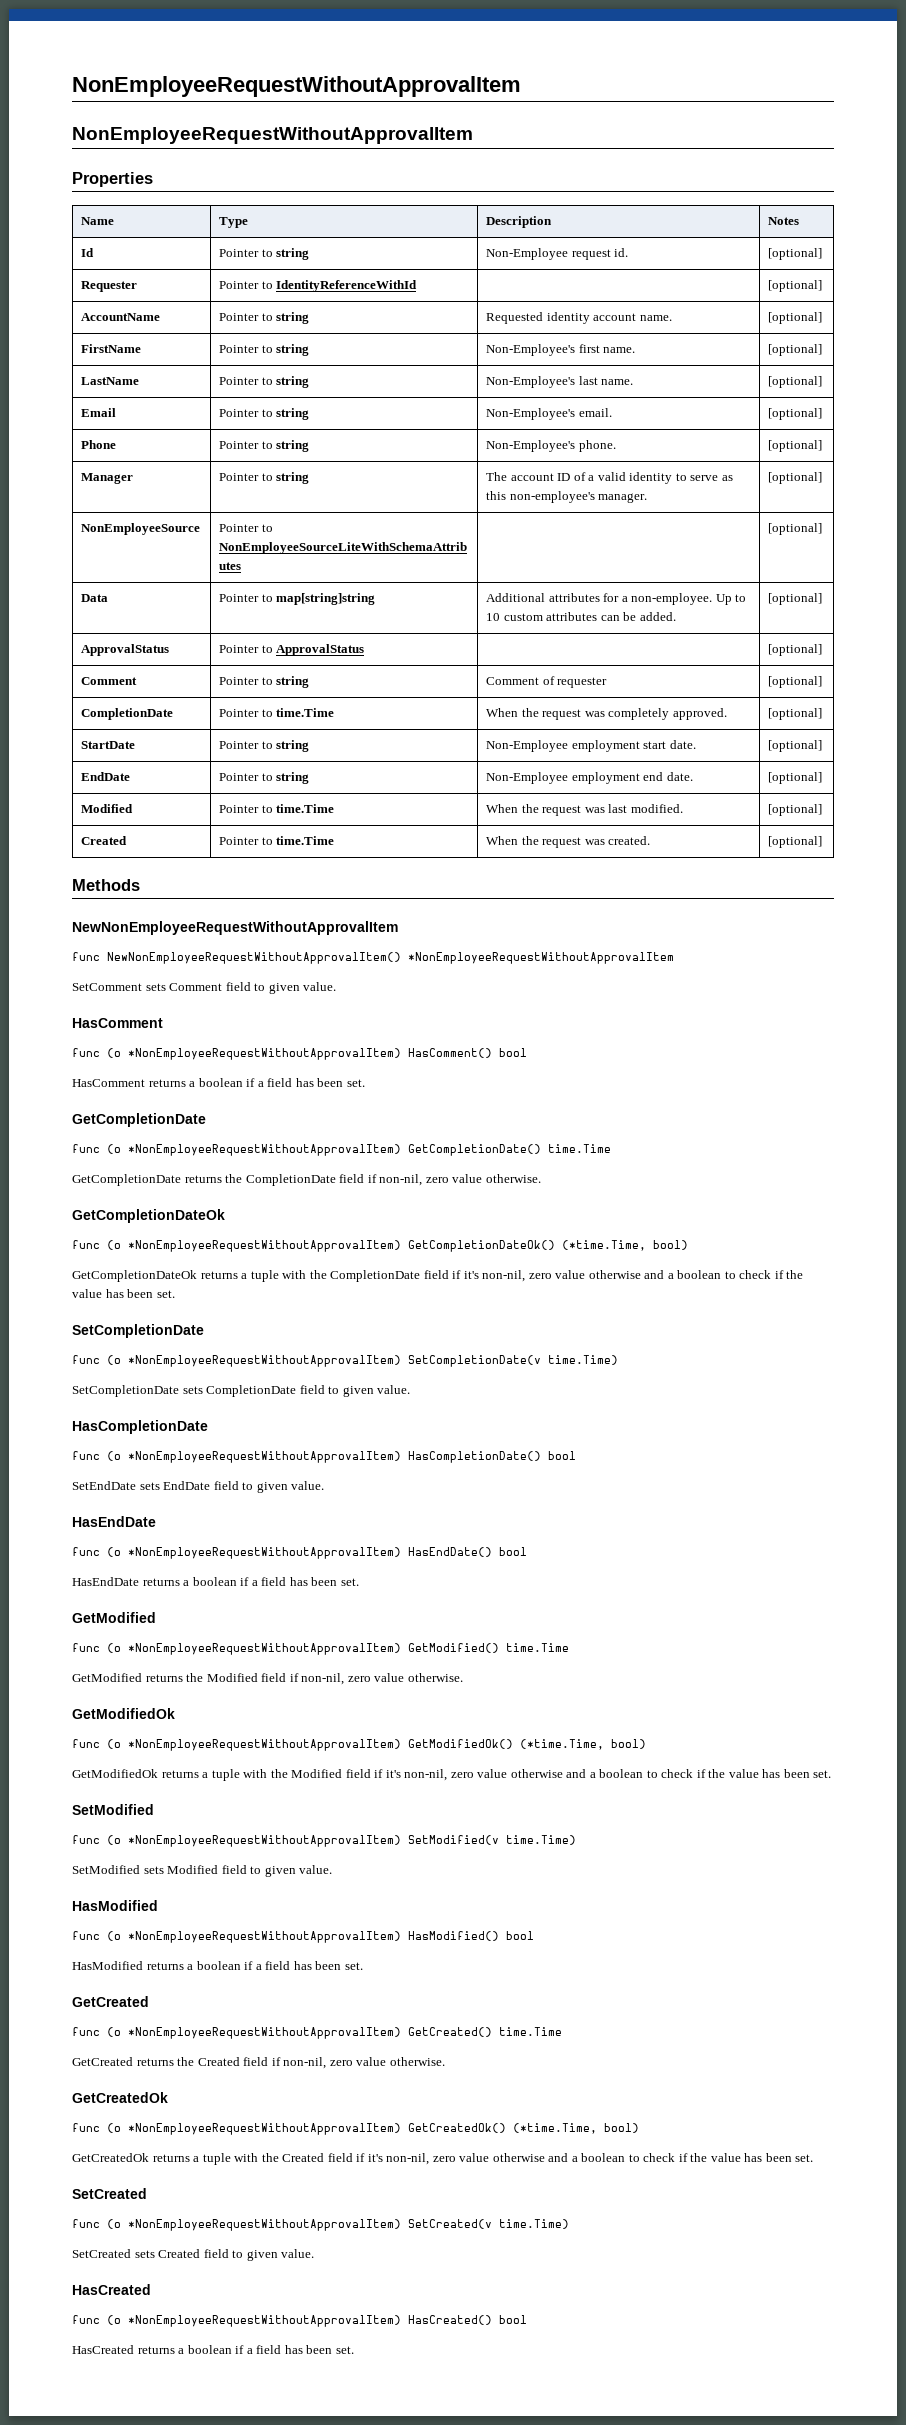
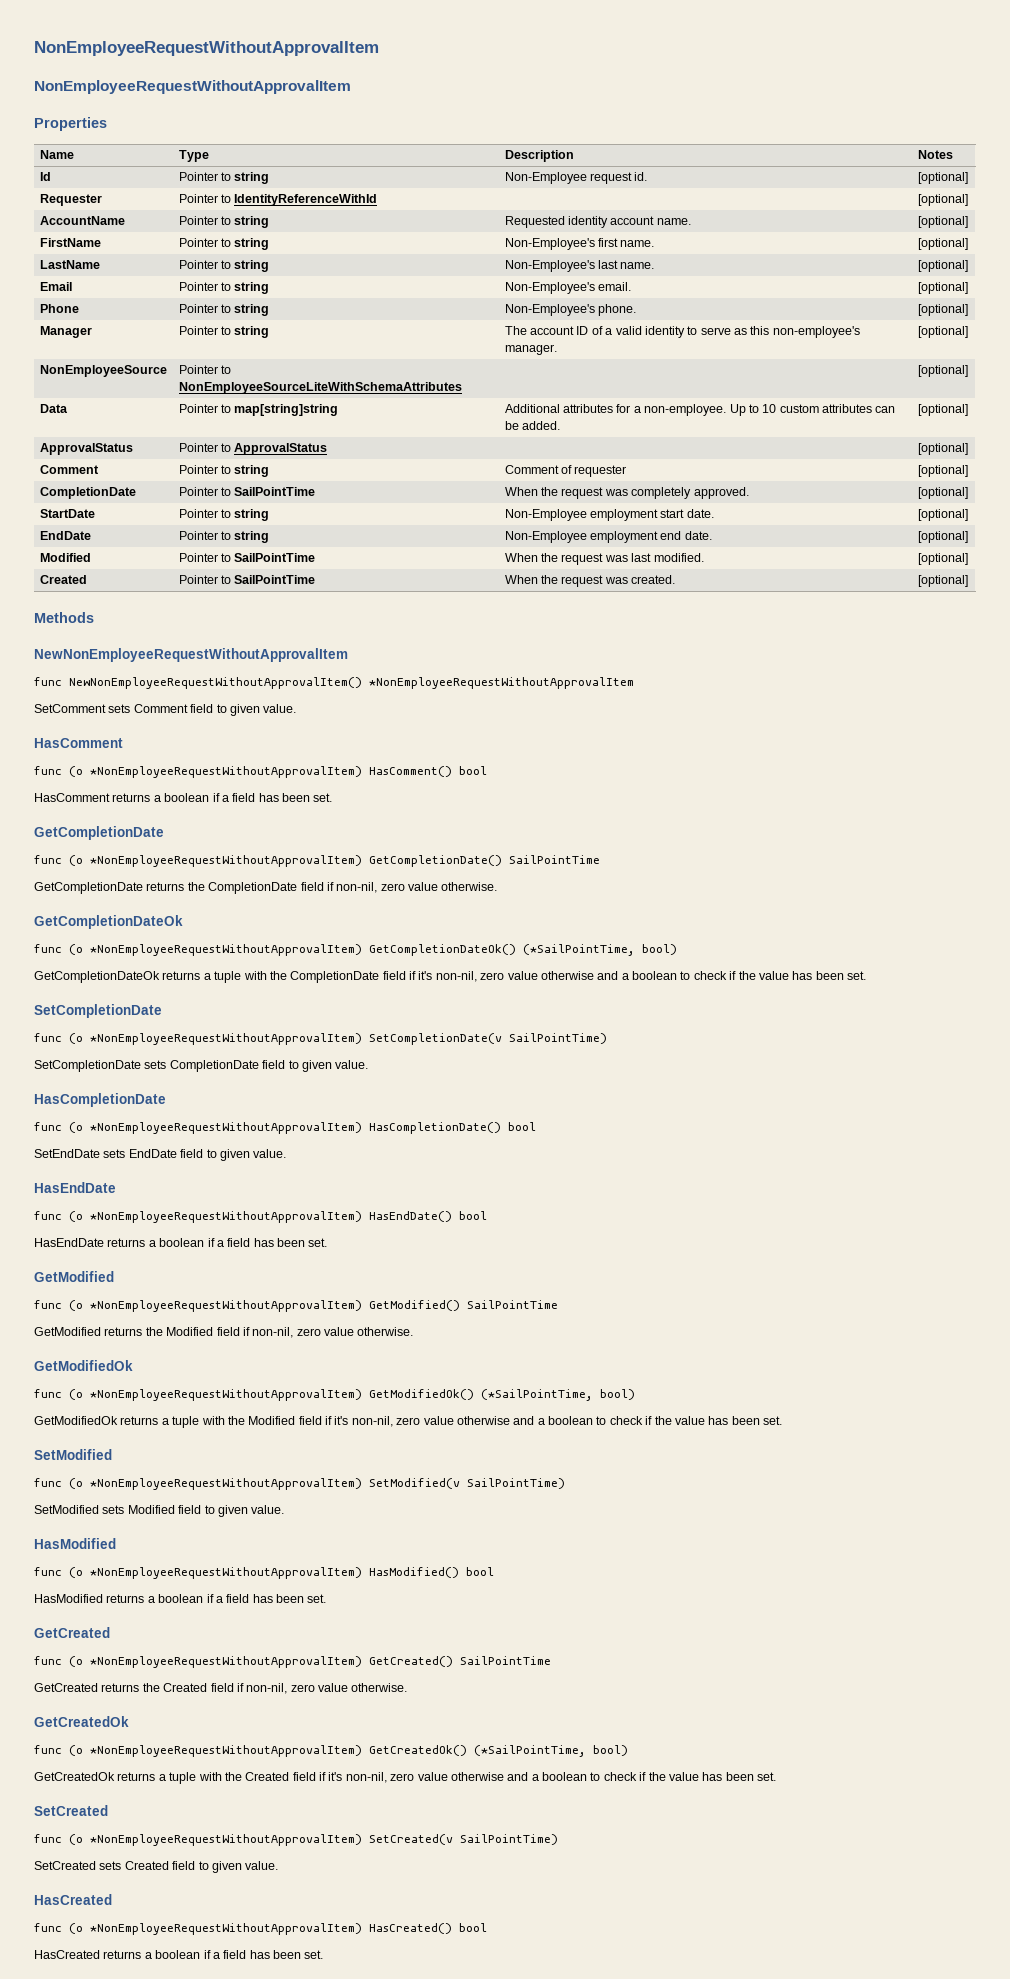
[276,708,335,717] time.Time -> [234,487,316,496] SailPointTime
[276,804,335,813] time.Time -> [234,553,316,562] SailPointTime
[276,836,335,845] time.Time -> [234,575,316,584] SailPointTime
[548,1144,611,1153] time.Time -> [509,855,600,864] SailPointTime
[562,1240,646,1251] (*time.Time, -> [523,944,635,956] (*SailPointTime,
[548,1355,618,1365] time.Time) -> [509,1033,607,1044] SailPointTime)
[506,1643,569,1652] time.Time -> [467,1300,558,1309] SailPointTime
[520,1739,604,1750] (*time.Time, -> [481,1389,593,1401] (*SailPointTime,
[506,1835,576,1845] time.Time) -> [467,1478,565,1489] SailPointTime)
[499,2027,562,2036] time.Time -> [460,1656,551,1665] SailPointTime
[513,2123,597,2134] (*time.Time, -> [474,1745,586,1757] (*SailPointTime,
[499,2219,569,2229] time.Time) -> [460,1834,558,1845] SailPointTime)

